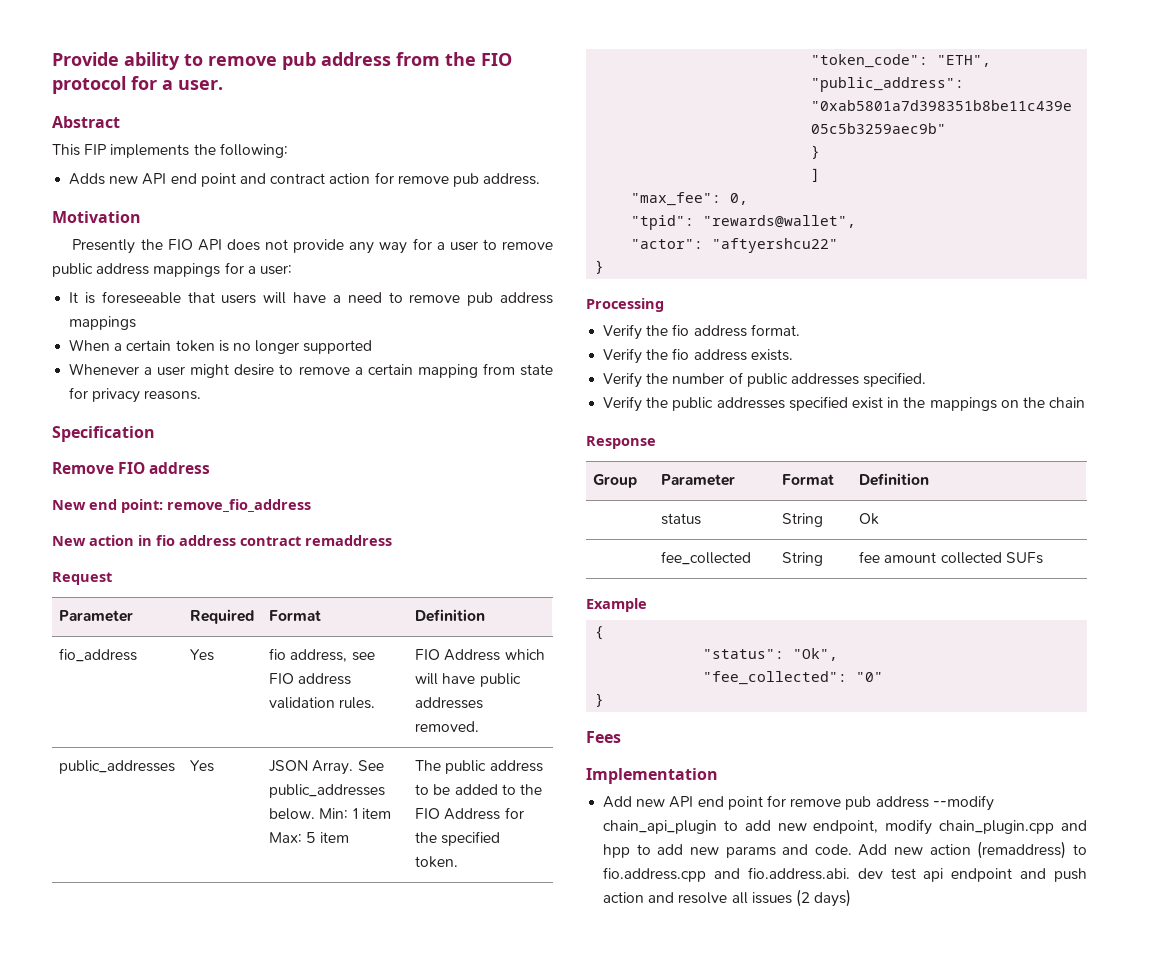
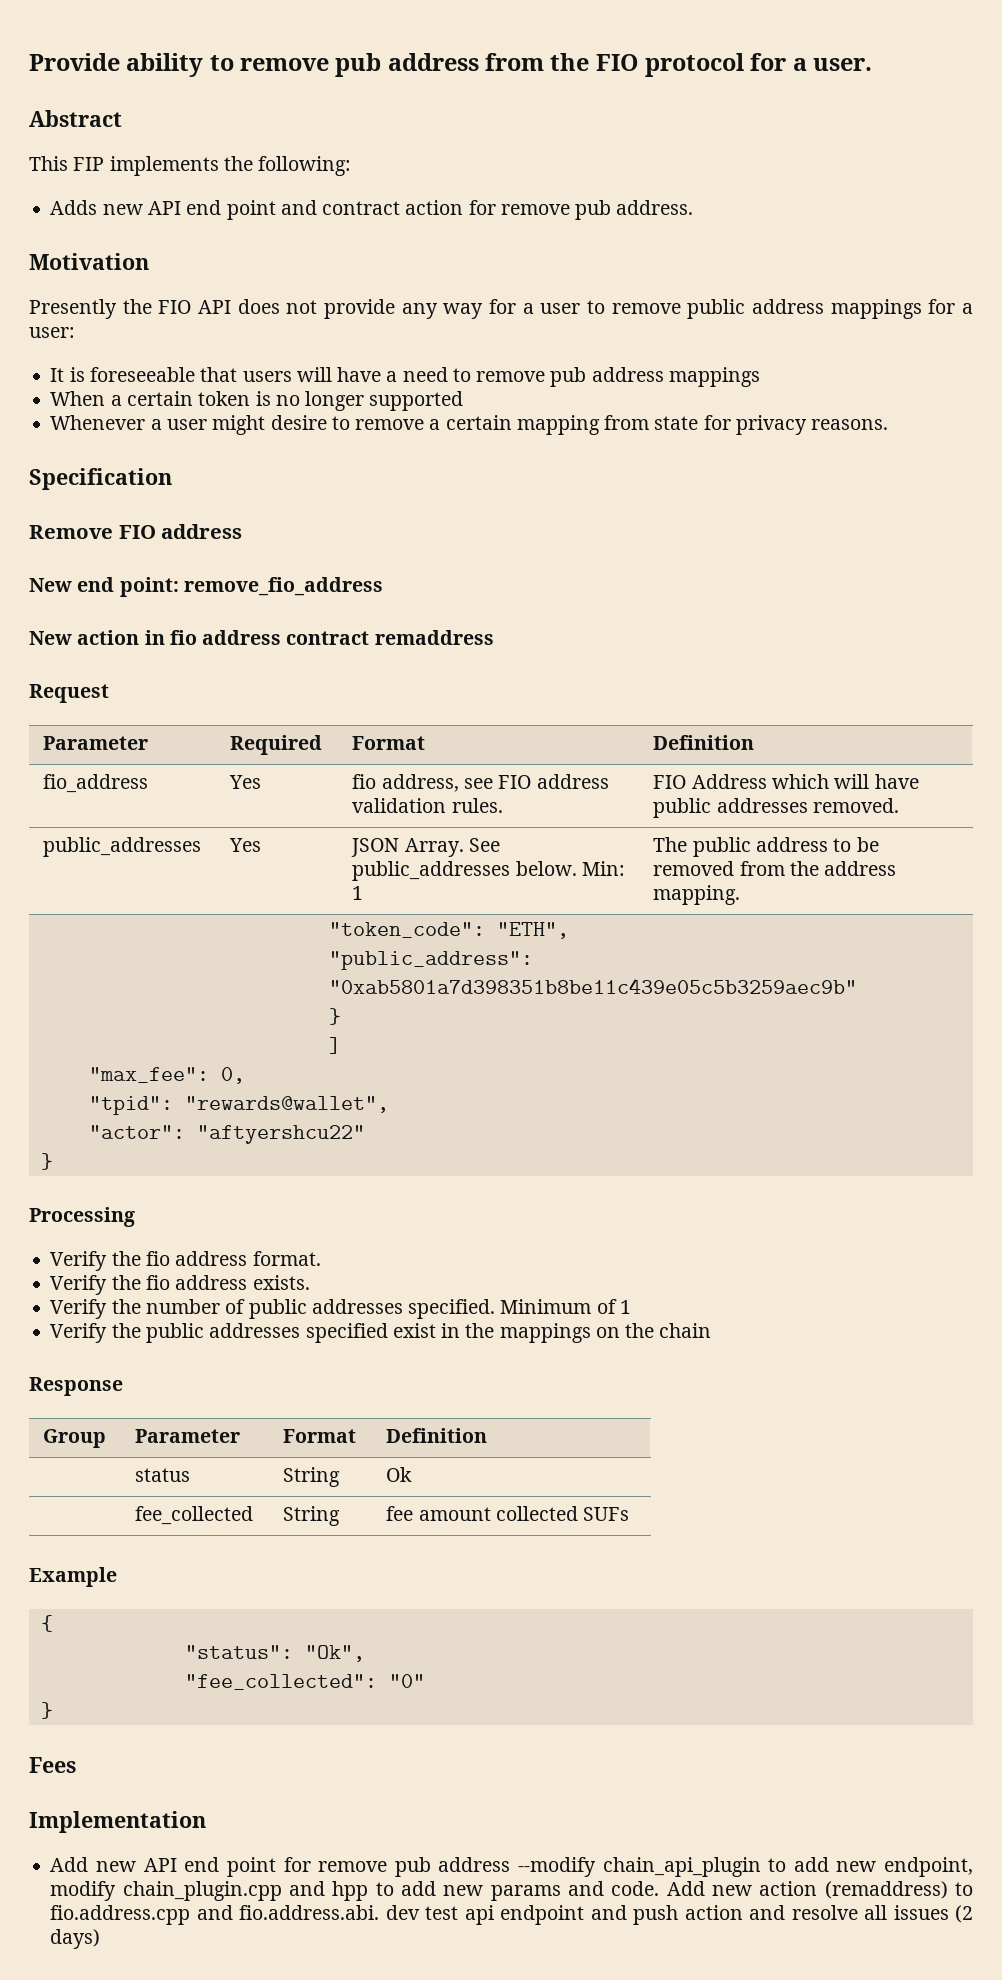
[361,808,391,819] [269,832,349,843] item Max: 5 item -> (364, 893) none
[454,784,542,795] [415,807,524,820] [415,831,501,846] [415,856,459,868] added to the FIO Address for the specified token. -> [653,861,897,876] [653,885,741,905] removed from the address mapping.
(927, 379) none -> [500,1299,631,1314] Minimum of 1

